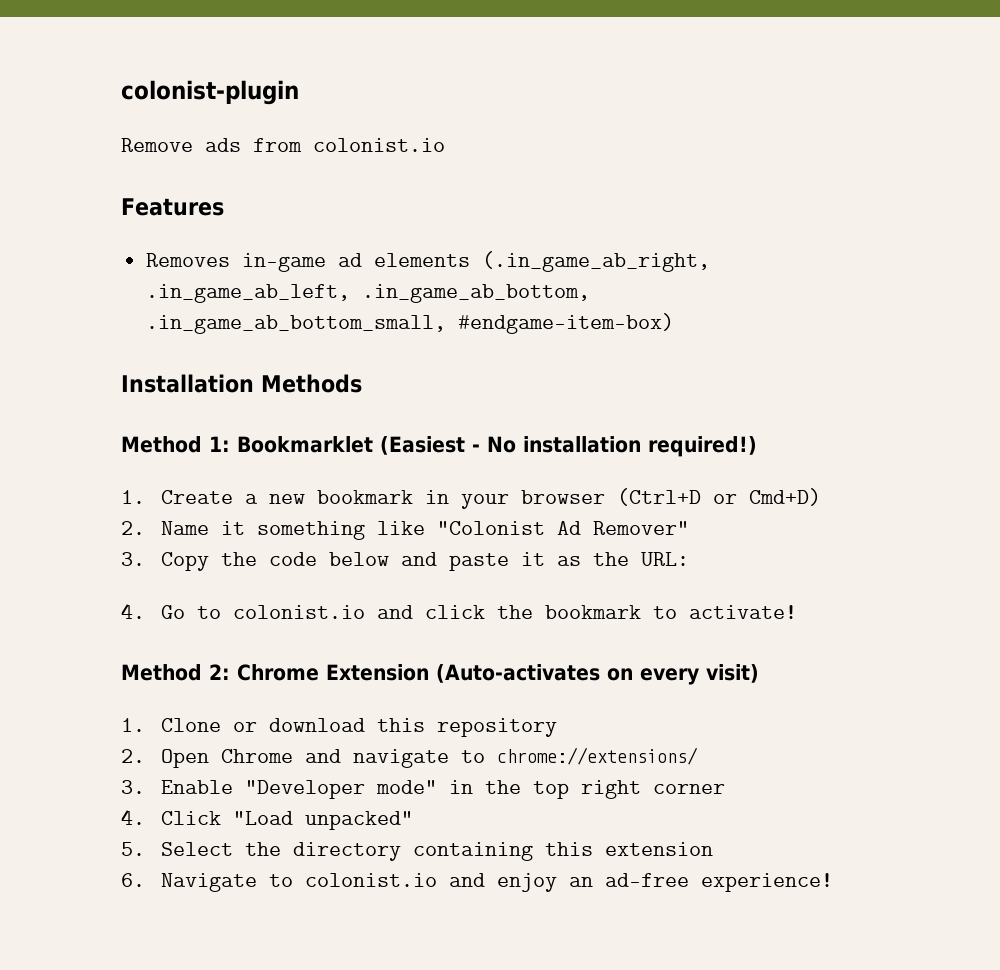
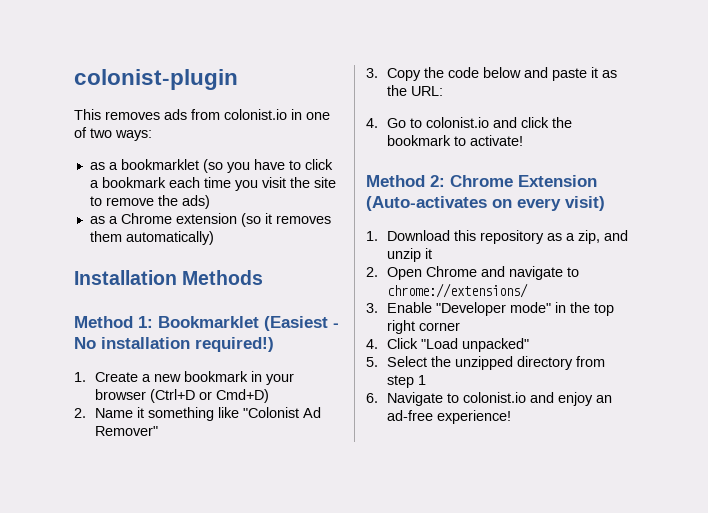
[121,138,193,152] Remove -> [74,109,160,120] This removes
[121,198,224,216] [146,251,711,272] [146,284,591,303] [146,313,675,334] // Features // Removes in-game ad elements (.in_game_ab_right, .in_game_ab_left, .in_game_ab_bottom, .in_game_ab_bottom_small, #endgame-item-box) -> [291,109,330,120] [74,127,152,141] [89,159,333,173] [89,177,336,191] [89,195,210,209] [89,213,331,227] [89,231,214,245] in one of two ways: // as a bookmarklet (so you have to click a bookmark each time you visit the site to remove the ads) // as a Chrome extension (so it removes them automatically)
[161,718,366,732] Clone or download -> [387,230,451,241] Download
(558, 727) none -> [547,230,629,244] [387,248,433,262] as a zip, and unzip it
[293,842,714,861] directory containing this extension -> [455,356,606,370] [387,375,427,388] unzipped directory from step 1

